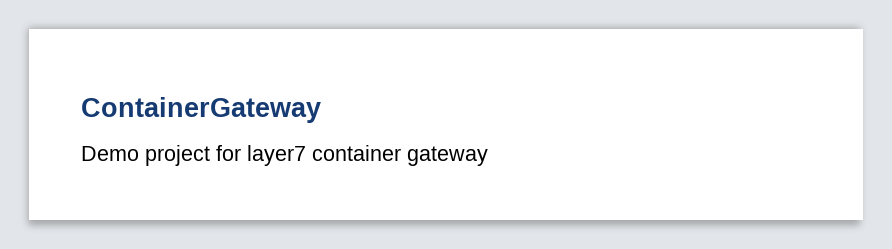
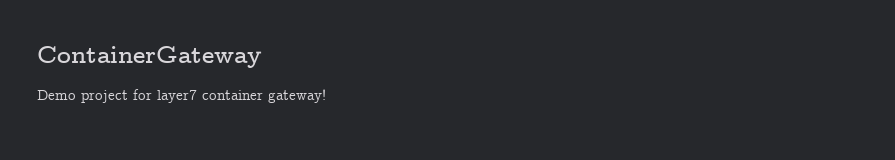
[407,146,488,166] gateway -> [268,89,326,103] gateway!

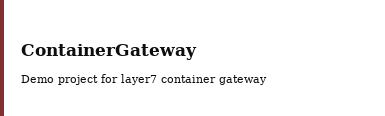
[268,89,326,103] gateway! -> [219,75,267,85] gateway

